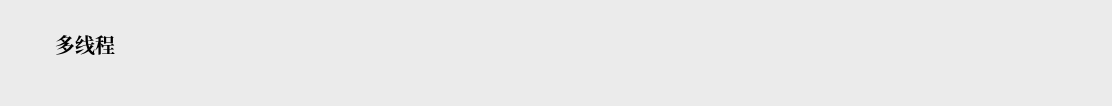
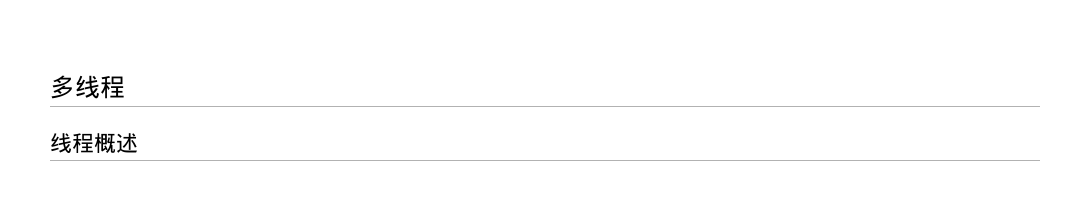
(115, 45) none -> [50,133,138,154] // 线程概述

